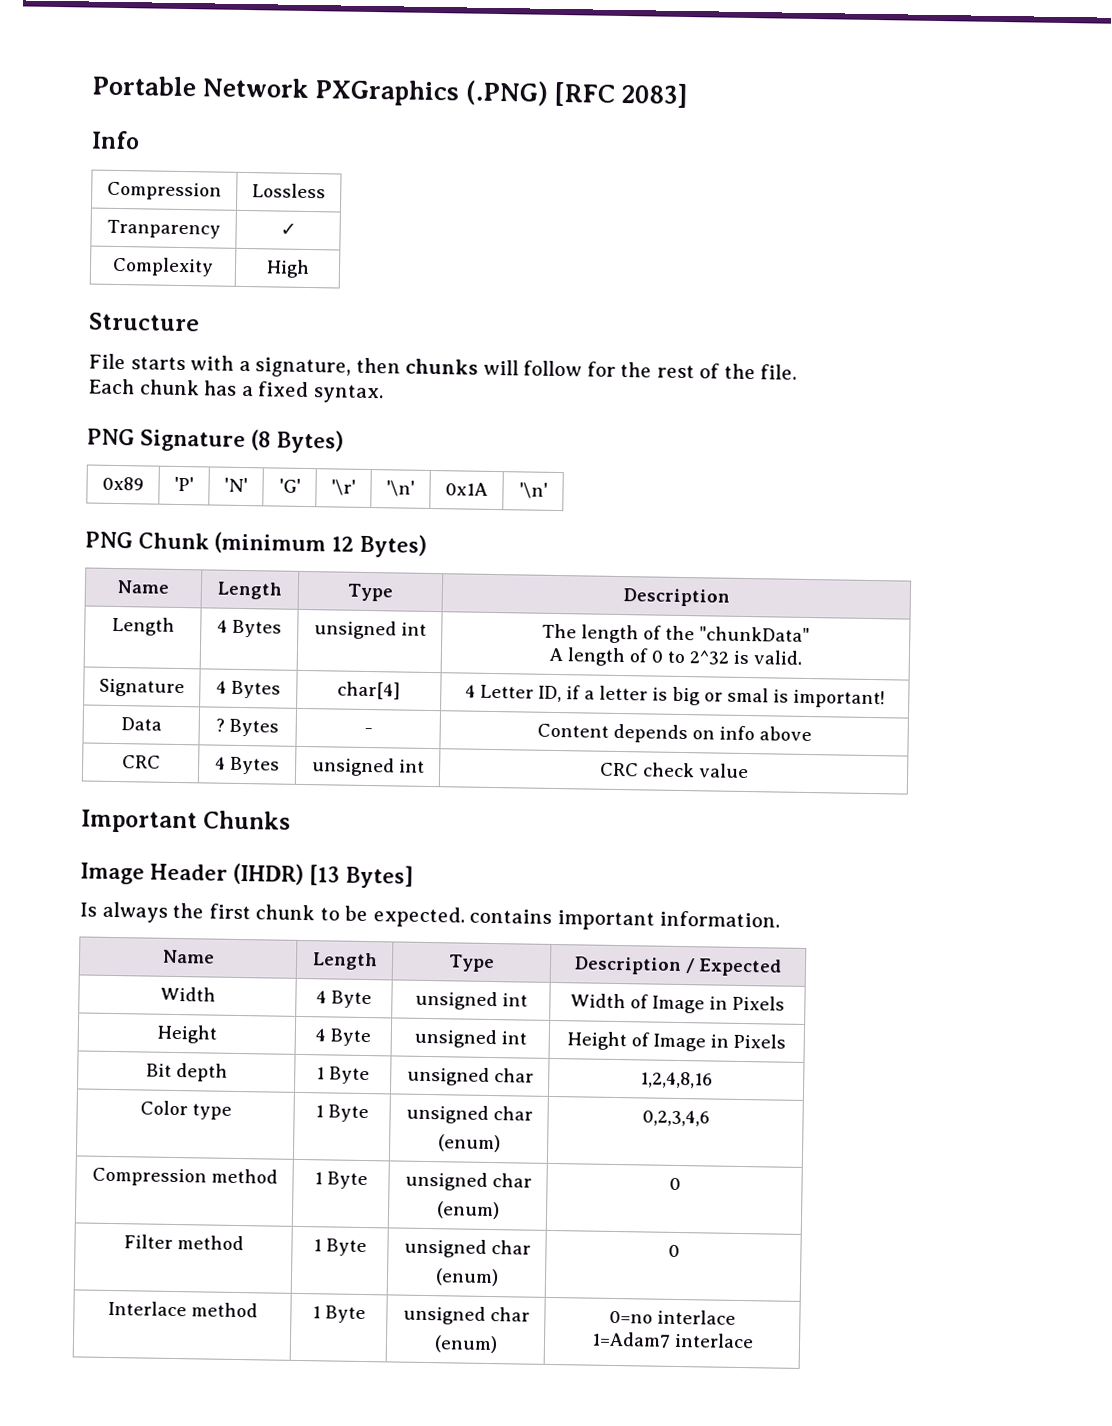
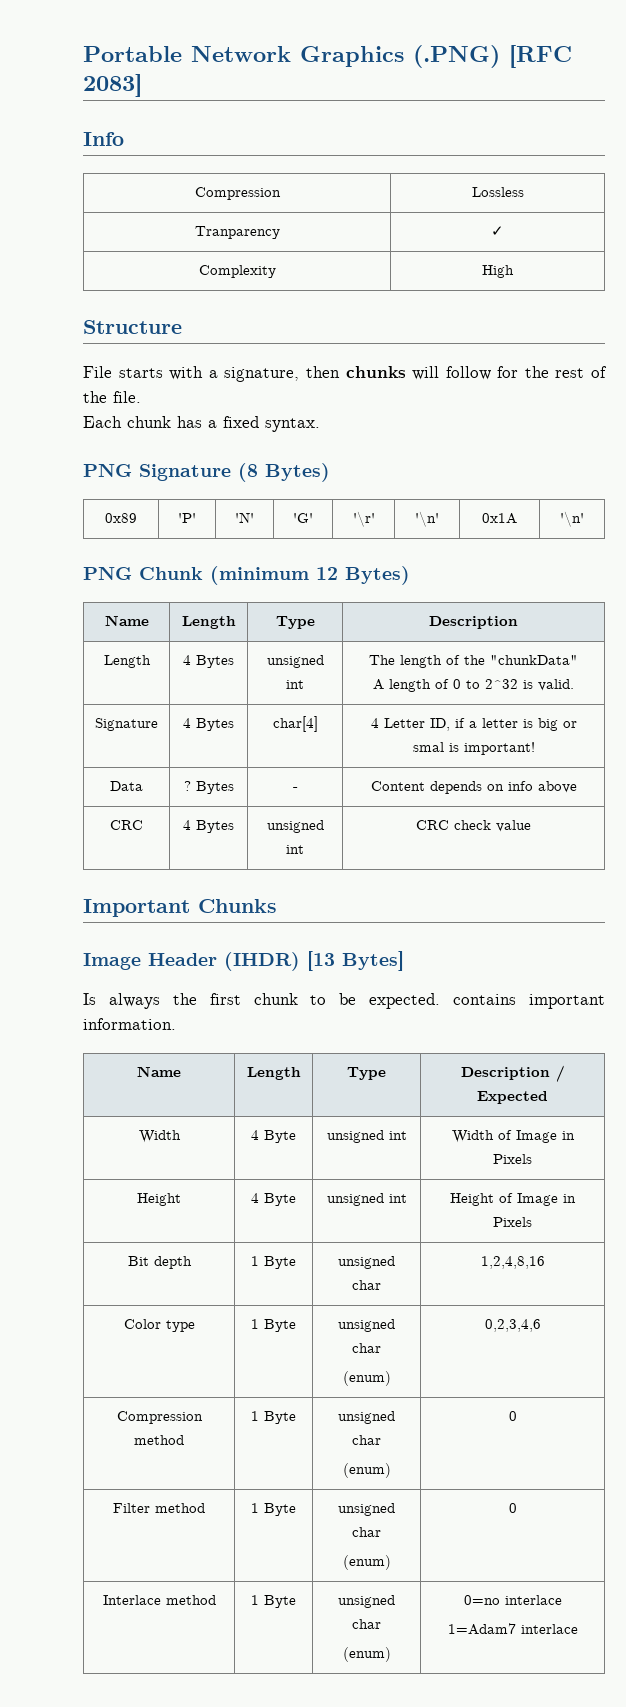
[315,79,461,107] PXGraphics -> [300,46,404,67] Graphics

